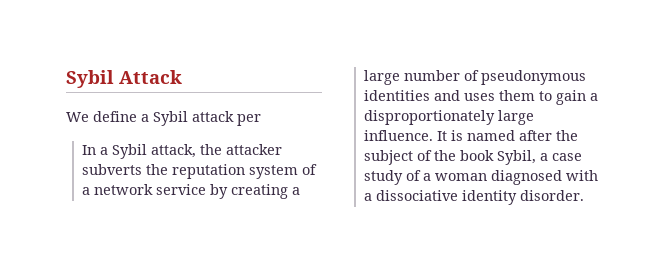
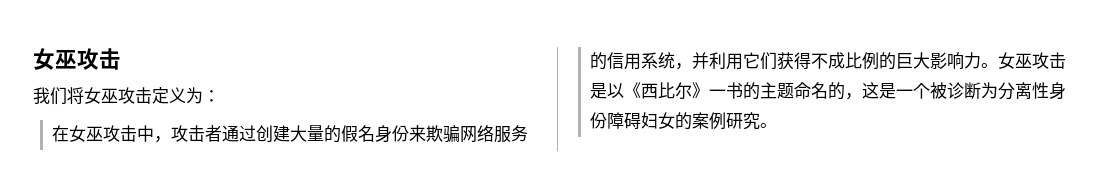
[66,70,182,88] [66,111,261,126] [82,144,283,159] [82,164,318,179] [82,184,301,199] [364,70,587,85] [364,90,599,105] [364,110,535,125] [364,130,579,141] [364,150,583,165] [364,170,599,185] [364,190,585,205] Sybil Attack // We define a Sybil attack per // In a Sybil attack, the attacker subverts the reputation system of a network service by creating a large number of pseudonymous identities and uses them to gain a disproportionately large influence. It is named after the subject of the book Sybil, a case study of a woman diagnosed with a dissociative identity disorder. -> [33,48,121,70] [33,87,220,105] [51,125,528,143] [589,52,1066,70] [589,82,1066,100] [589,112,777,130] 女巫攻击 // 我们将女巫攻击定义为： // 在女巫攻击中，攻击者通过创建大量的假名身份来欺骗网络服务的信用系统，并利用它们获得不成比例的巨大影响力。女巫攻击是以《西比尔》一书的主题命名的，这是一个被诊断为分离性身份障碍妇女的案例研究。

